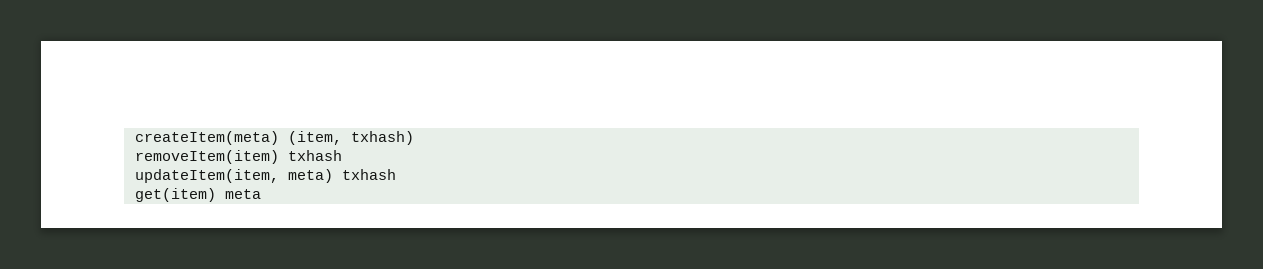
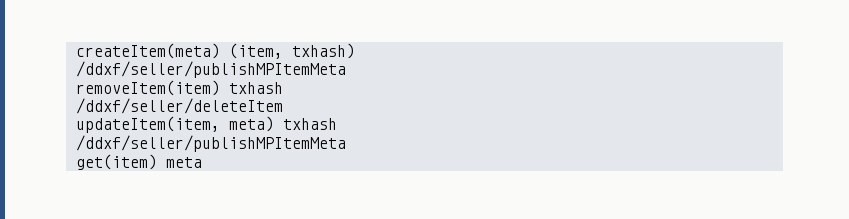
(414, 138) none -> [75,61,346,78] // /ddxf/seller/publishMPItemMeta
(342, 155) none -> [75,98,283,114] // /ddxf/seller/deleteItem
(396, 174) none -> [75,135,346,152] // /ddxf/seller/publishMPItemMeta

